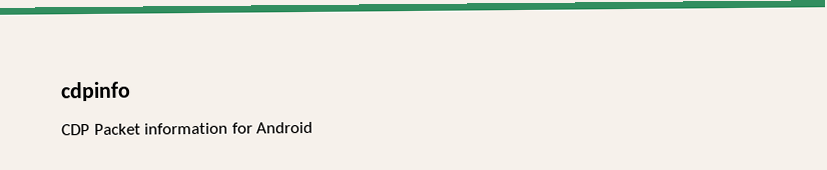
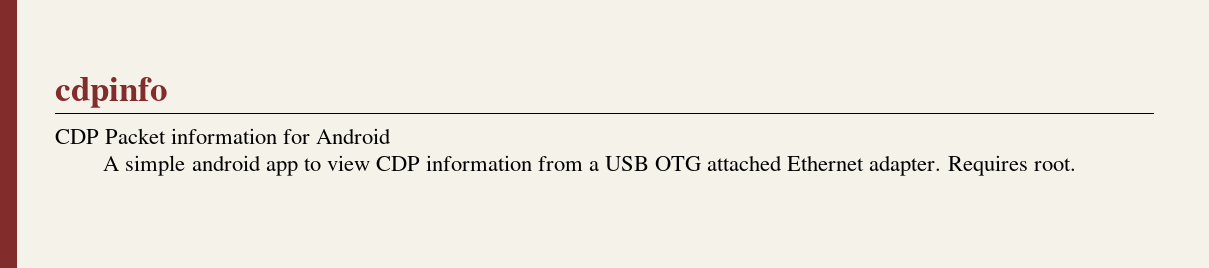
(314, 127) none -> [103,155,1076,176] // A simple android app to view CDP information from a USB OTG attached Ethernet adapter. Requires root.

